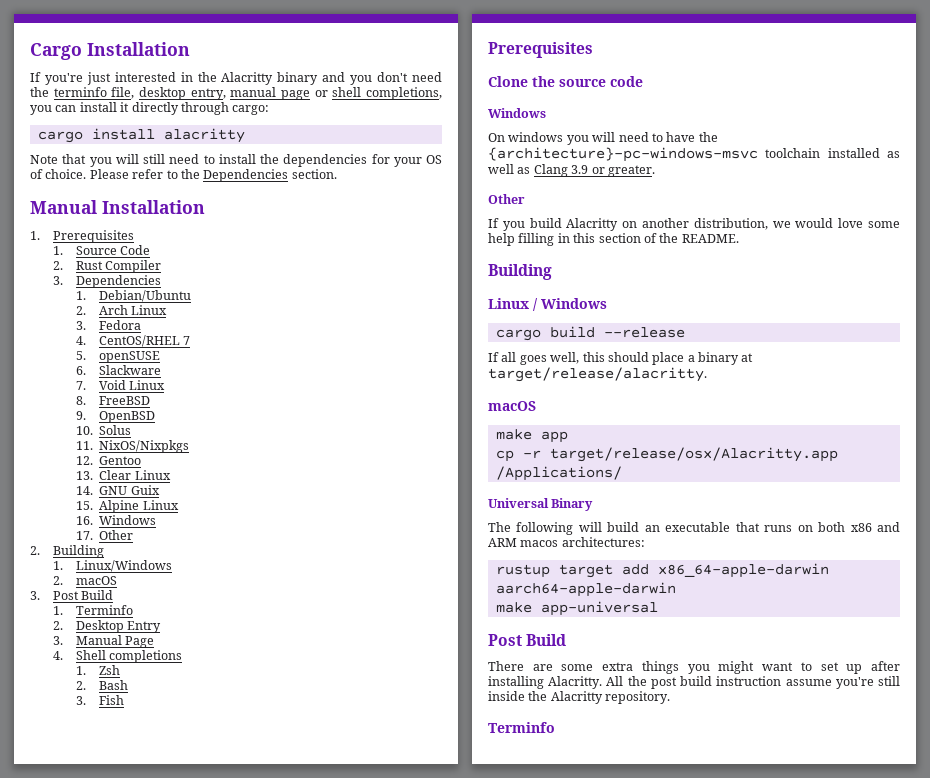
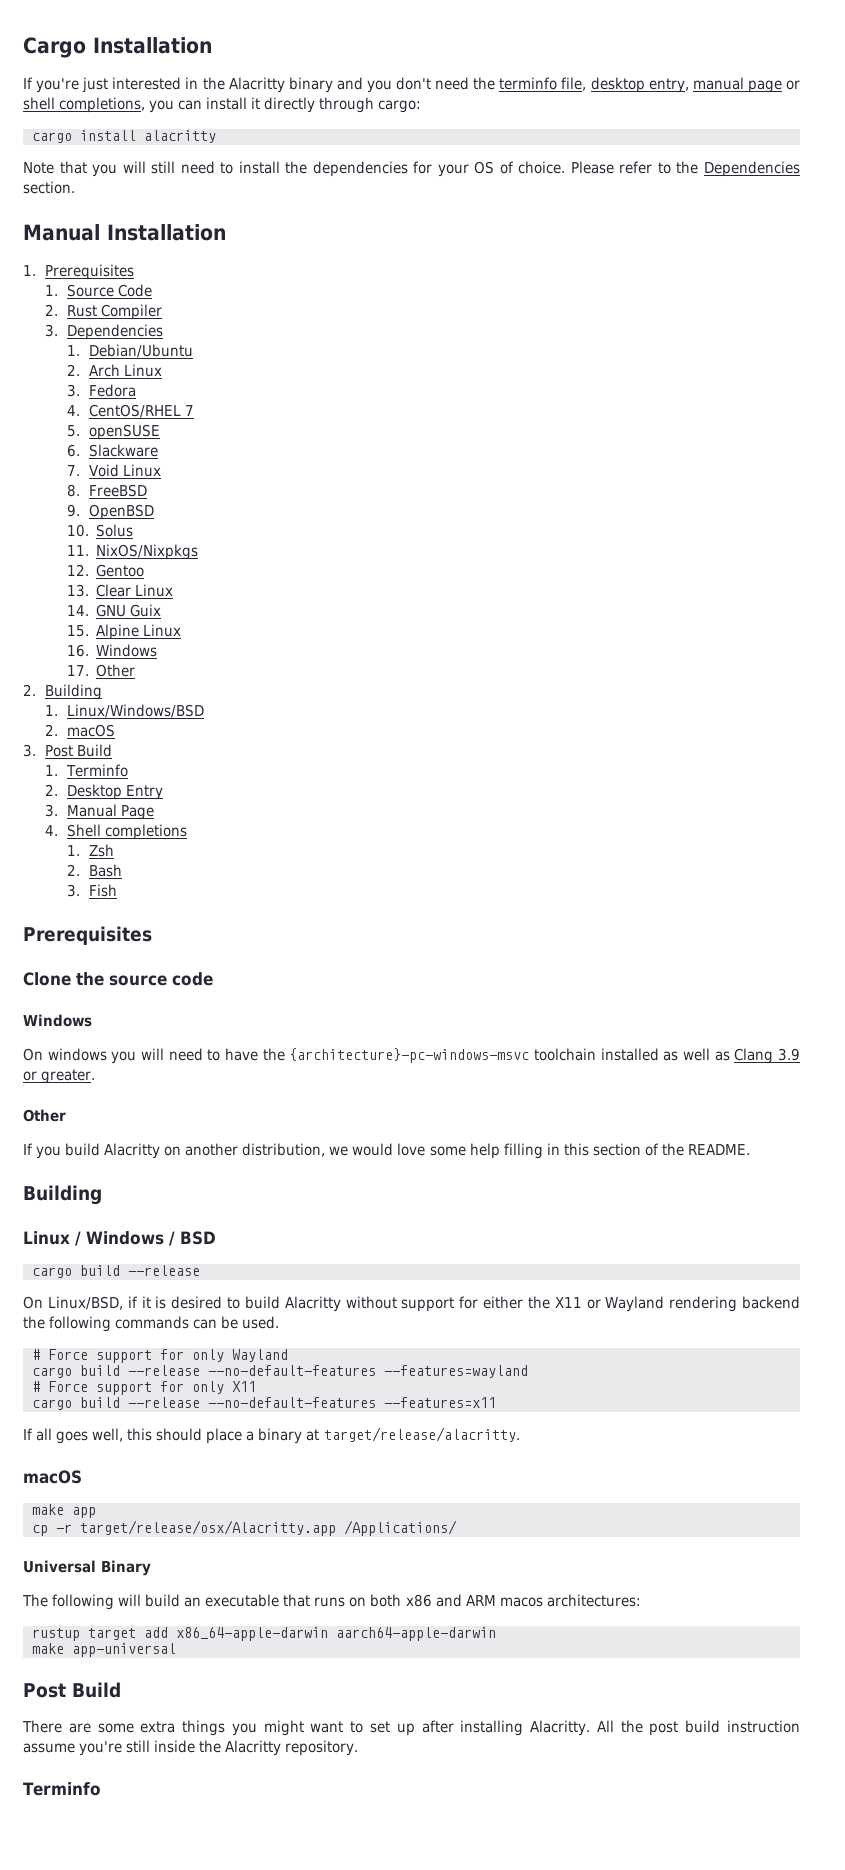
[76,560,173,572] Linux/Windows -> [66,704,204,718] Linux/Windows/BSD
[495,326,685,341] // cargo build --release -> [169,1231,216,1246] [32,1265,200,1278] [23,1296,801,1312] [23,1316,280,1332] [32,1349,288,1363] [32,1365,528,1378] [32,1381,256,1395] [32,1397,496,1410] / BSD // cargo build --release // On Linux/BSD, if it is desired to build Alacritty without support for either the X11 or Wayland rendering backend the following commands can be used. // # Force support for only Wayland // cargo build --release --no-default-features --features=wayland // # Force support for only X11 // cargo build --release --no-default-features --features=x11

